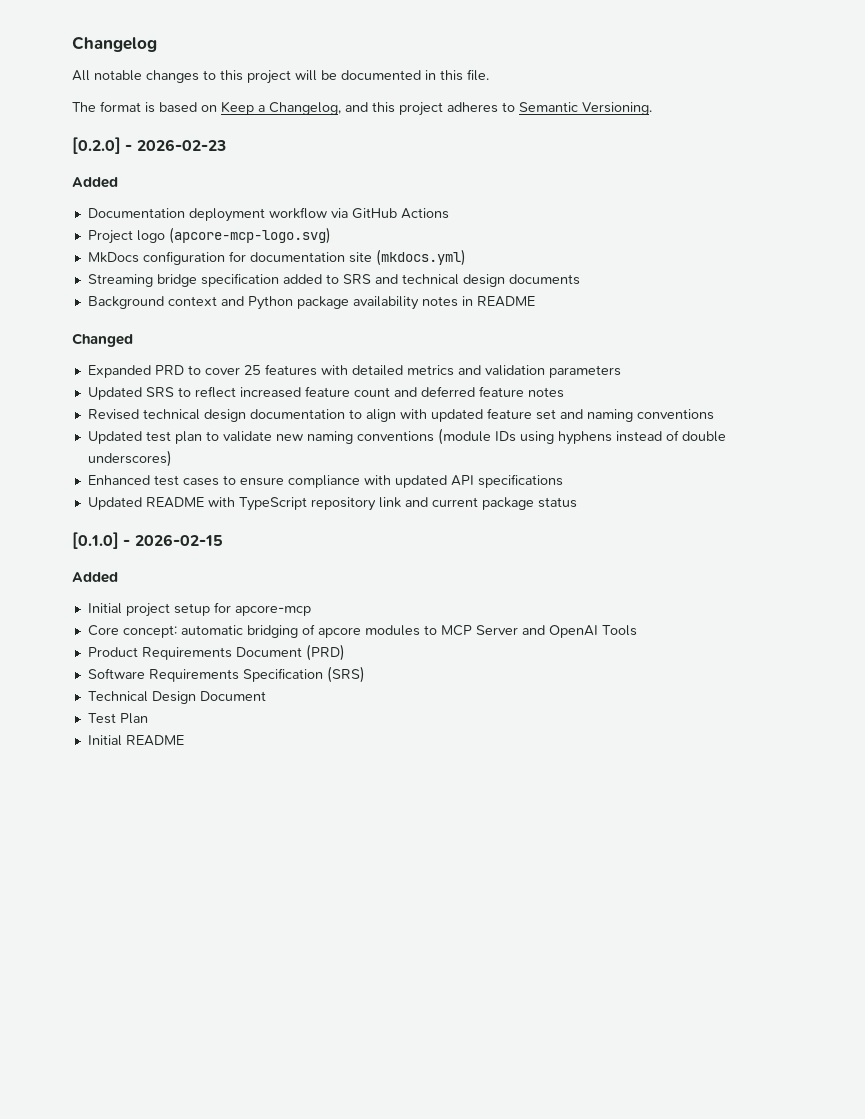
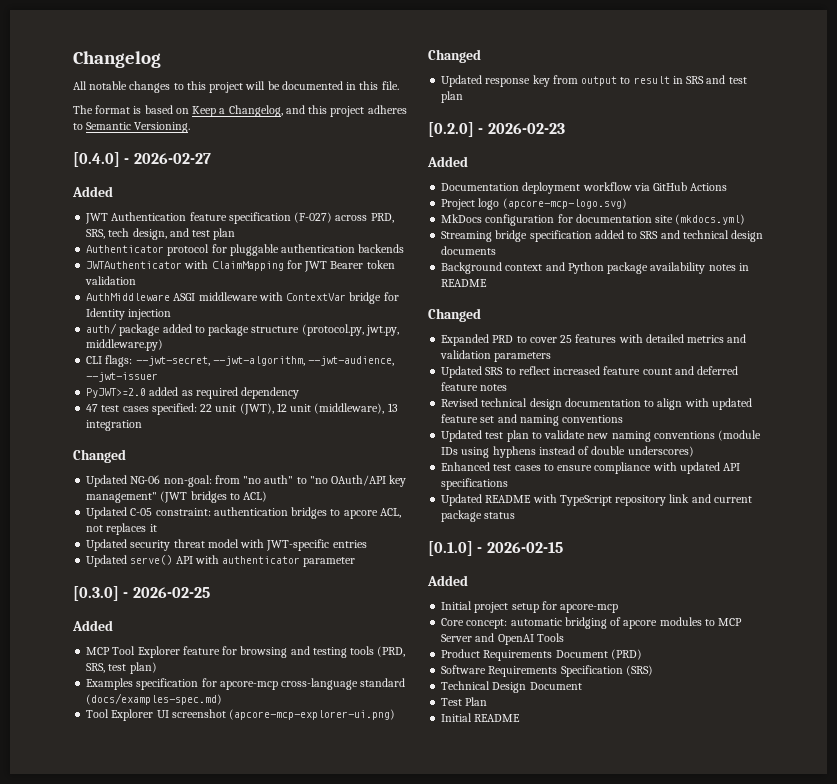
(652, 108) none -> [73,152,211,167] [72,186,113,197] [85,212,394,224] [86,228,236,240] [86,244,405,256] [86,260,395,272] [85,276,137,285] [86,292,399,304] [86,308,172,320] [86,323,399,336] [86,339,164,351] [86,355,395,367] [86,372,159,382] [86,387,300,399] [86,403,398,415] [86,420,143,431] [73,449,126,463] [86,475,407,487] [86,491,268,503] [86,507,401,519] [86,523,157,535] [86,539,367,551] [86,555,356,567] [73,586,210,601] [72,620,113,631] [86,646,406,658] [86,662,157,674] [86,678,406,690] [86,693,223,705] [86,709,396,721] [428,49,481,63] [441,75,747,87] [441,91,464,103] // [0.4.0] - 2026-02-27 // Added // JWT Authentication feature specification (F-027) across PRD, SRS, tech design, and test plan // Authenticator protocol for pluggable authentication backends // JWTAuthenticator with ClaimMapping for JWT Bearer token validation // AuthMiddleware ASGI middleware with ContextVar bridge for Identity injection // auth/ package added to package structure (protocol.py, jwt.py, middleware.py) // CLI flags: --jwt-secret, --jwt-algorithm, --jwt-audience, --jwt-issuer // PyJWT>=2.0 added as required dependency // 47 test cases specified: 22 unit (JWT), 12 unit (middleware), 13 integration // Changed // Updated NG-06 non-goal: from "no auth" to "no OAuth/API key management" (JWT bridges to ACL) // Updated C-05 constraint: authentication bridges to apcore ACL, not replaces it // Updated security threat model with JWT-specific entries // Updated serve() API with authenticator parameter // [0.3.0] - 2026-02-25 // Added // MCP Tool Explorer feature for browsing and testing tools (PRD, SRS, test plan) // Examples specification for apcore-mcp cross-language standard (docs/examples-spec.md) // Tool Explorer UI screenshot (apcore-mcp-explorer-ui.png) // Changed // Updated response key from output to result in SRS and test plan

